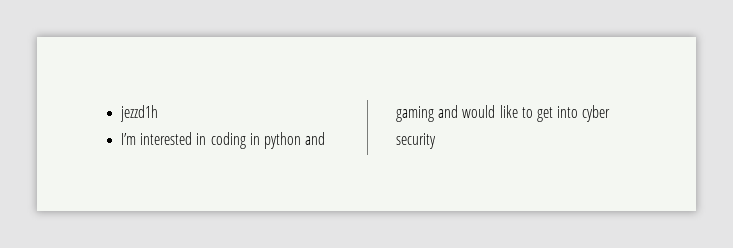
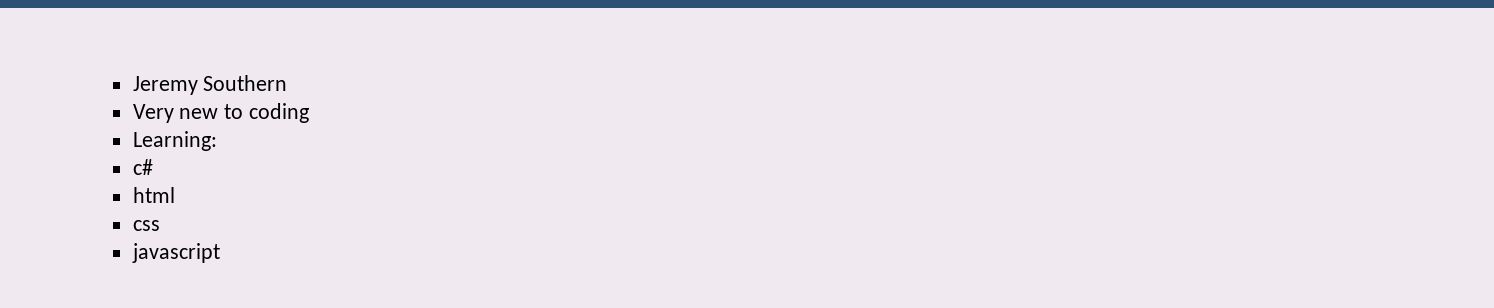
[120,105,159,122] [121,132,326,149] [396,105,611,122] [396,133,437,149] jezzd1h // I’m interested in coding in python and gaming and would like to get into cyber security -> [132,75,288,95] [132,103,310,123] [132,131,217,151] [132,159,153,175] [132,187,175,203] [132,220,160,231] [131,243,220,263] Jeremy Southern // Very new to coding // Learning: // c# // html // css // javascript

